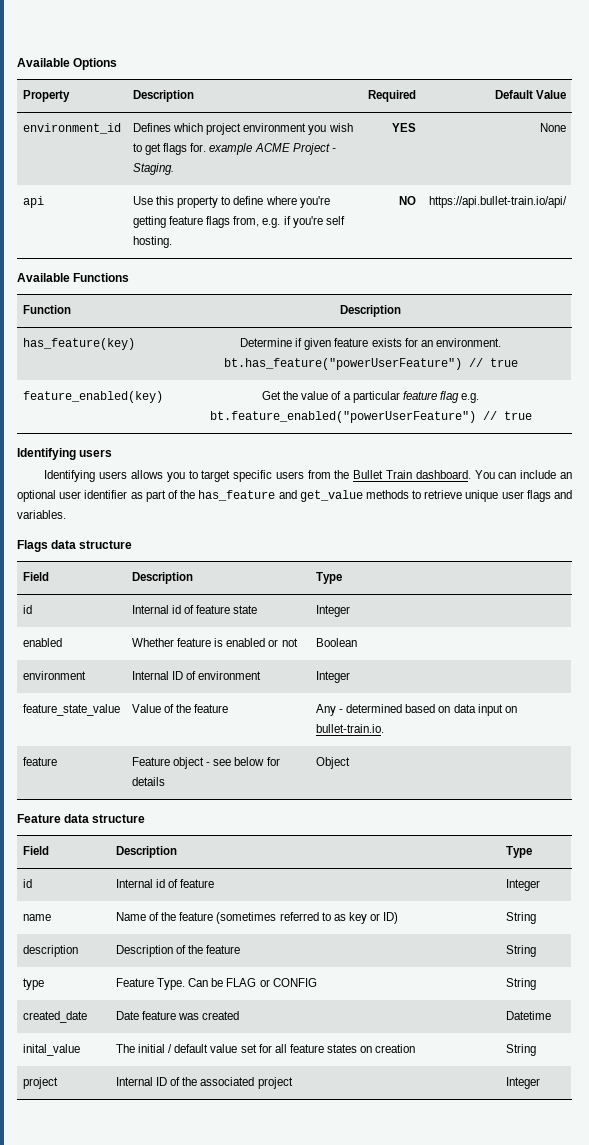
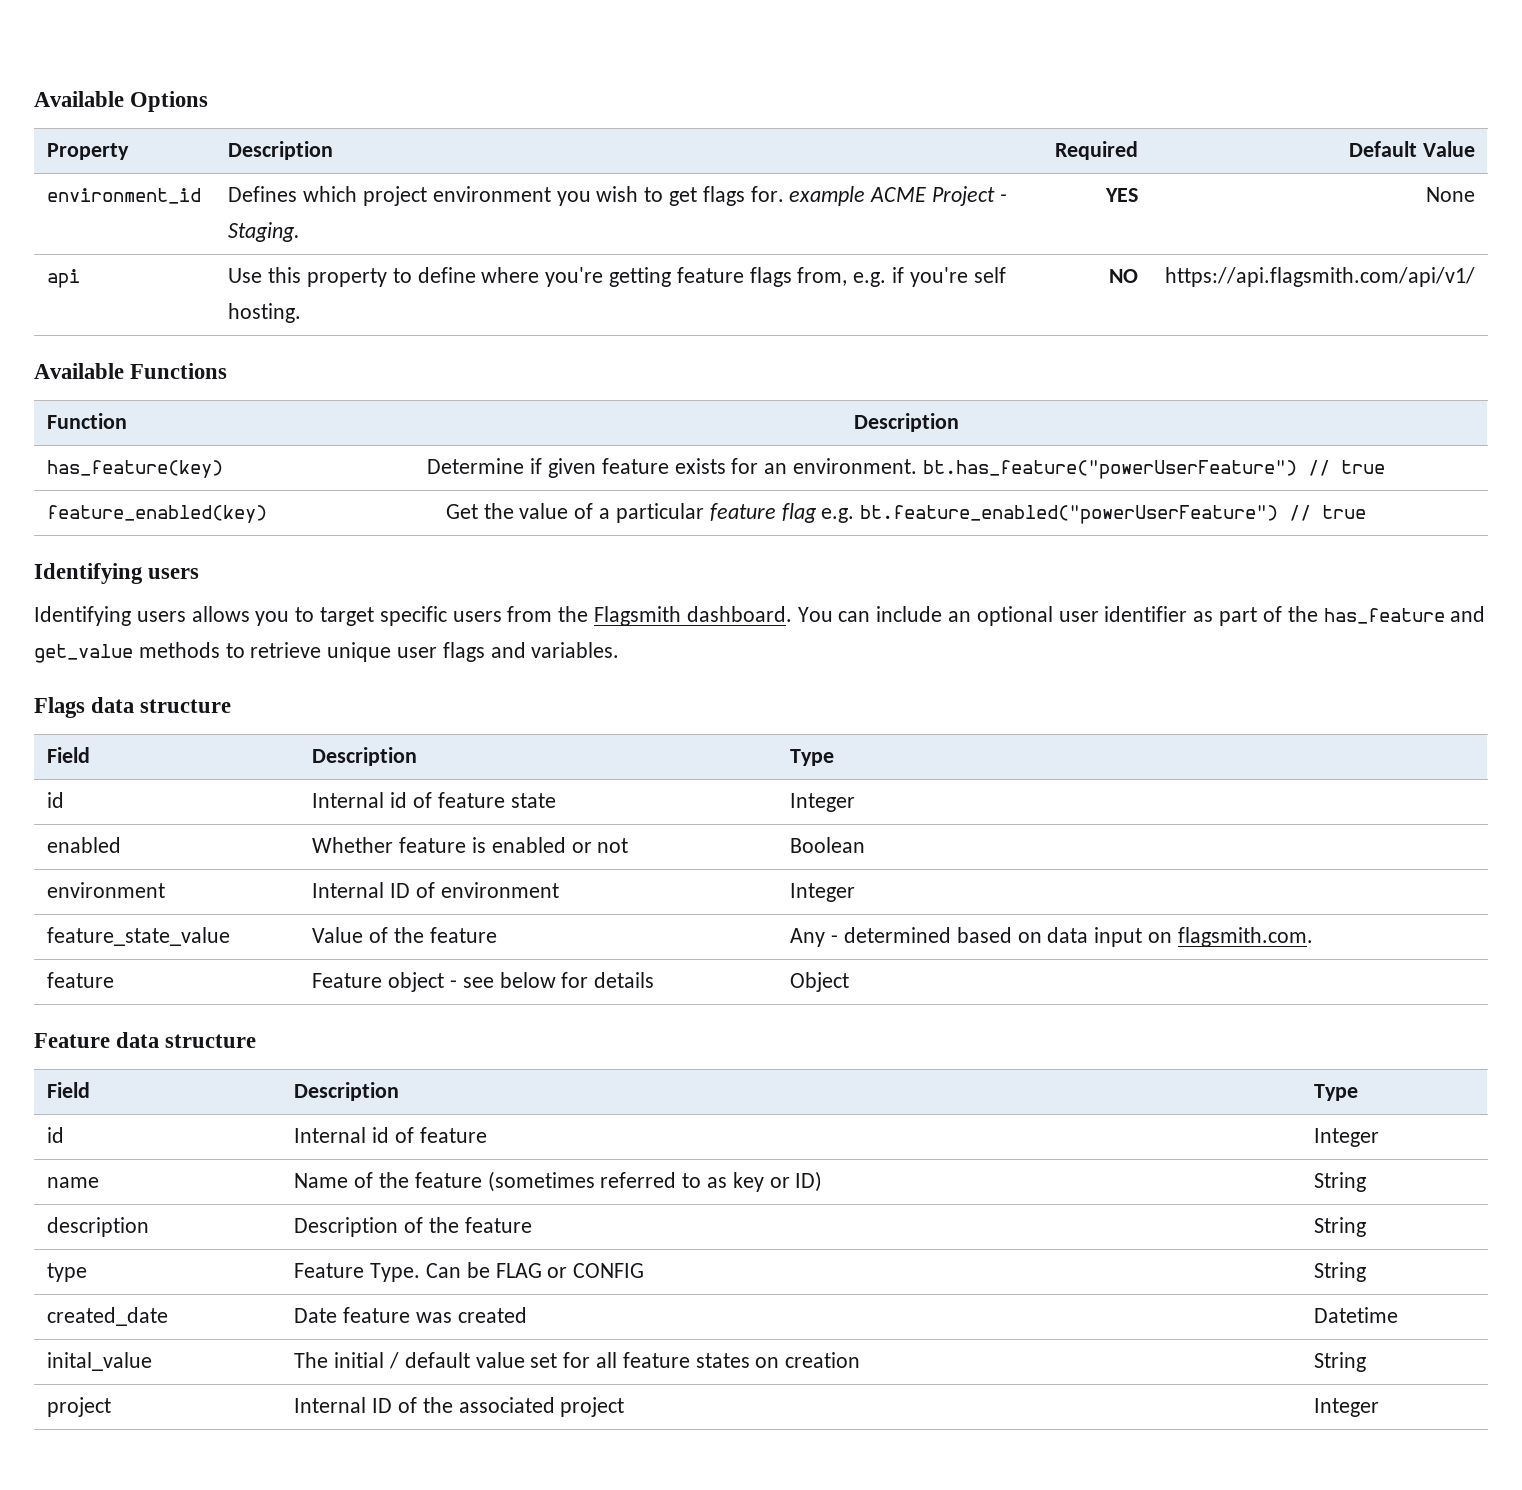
[429,196,568,208] https://api.bullet-train.io/api/ -> [1164,267,1475,287] https://api.flagsmith.com/api/v1/
[353,470,413,479] Bullet Train -> [594,606,682,626] Flagsmith
[315,724,384,733] bullet-train.io. -> [1177,927,1313,947] flagsmith.com.

